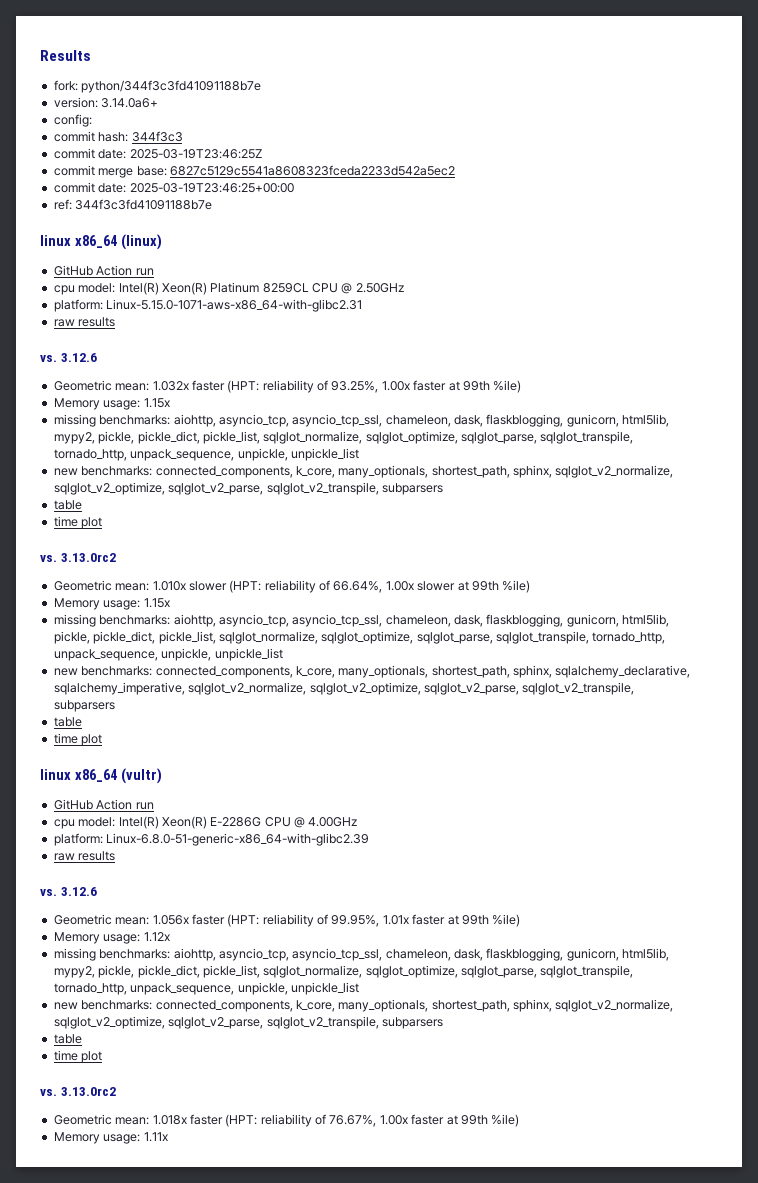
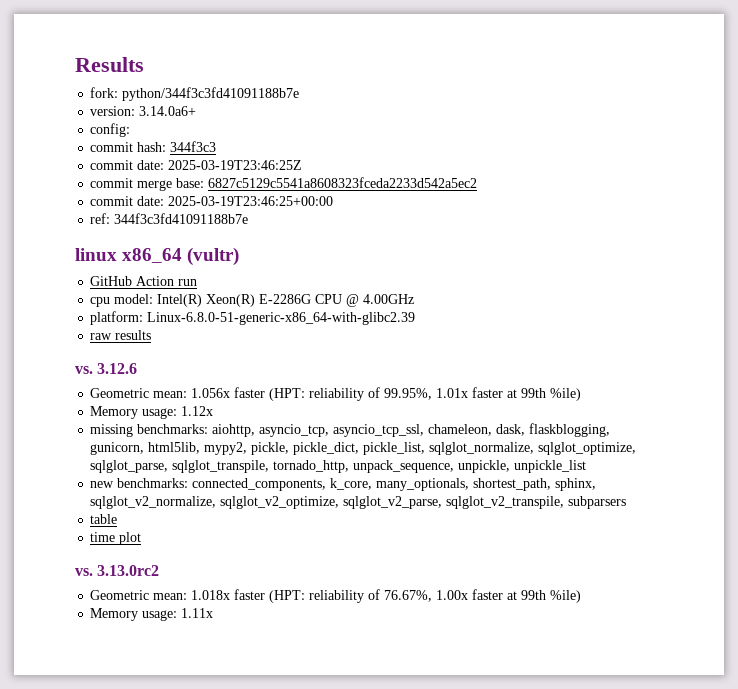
[40,234,162,250] [53,265,154,276] [53,282,404,295] [53,299,363,312] [53,317,116,327] [40,353,97,362] [53,380,522,393] [53,398,170,410] [53,414,670,427] [53,431,634,444] [53,448,359,461] [53,465,674,478] [53,482,443,495] [53,500,82,510] [53,516,103,529] [40,553,116,562] [53,580,531,593] [53,598,170,610] [53,614,670,627] [53,631,666,644] [53,648,283,661] [53,665,691,678] [53,682,635,695] [53,700,115,712] [53,717,82,727] [53,733,103,746] // linux x86_64 (linux) // GitHub Action run // cpu model: Intel(R) Xeon(R) Platinum 8259CL CPU @ 2.50GHz // platform: Linux-5.15.0-1071-aws-x86_64-with-glibc2.31 // raw results // vs. 3.12.6 // Geometric mean: 1.032x faster (HPT: reliability of 93.25%, 1.00x faster at 99th %ile) // Memory usage: 1.15x // missing benchmarks: aiohttp, asyncio_tcp, asyncio_tcp_ssl, chameleon, dask, flaskblogging, gunicorn, html5lib, mypy2, pickle, pickle_dict, pickle_list, sqlglot_normalize, sqlglot_optimize, sqlglot_parse, sqlglot_transpile, tornado_http, unpack_sequence, unpickle, unpickle_list // new benchmarks: connected_components, k_core, many_optionals, shortest_path, sphinx, sqlglot_v2_normalize, sqlglot_v2_optimize, sqlglot_v2_parse, sqlglot_v2_transpile, subparsers // table // time plot // vs. 3.13.0rc2 // Geometric mean: 1.010x slower (HPT: reliability of 66.64%, 1.00x slower at 99th %ile) // Memory usage: 1.15x // missing benchmarks: aiohttp, asyncio_tcp, asyncio_tcp_ssl, chameleon, dask, flaskblogging, gunicorn, html5lib, pickle, pickle_dict, pickle_list, sqlglot_normalize, sqlglot_optimize, sqlglot_parse, sqlglot_transpile, tornado_http, unpack_sequence, unpickle, unpickle_list // new benchmarks: connected_components, k_core, many_optionals, shortest_path, sphinx, sqlalchemy_declarative, sqlalchemy_imperative, sqlglot_v2_normalize, sqlglot_v2_optimize, sqlglot_v2_parse, sqlglot_v2_transpile, subparsers // table // time plot -> (249, 218) none

